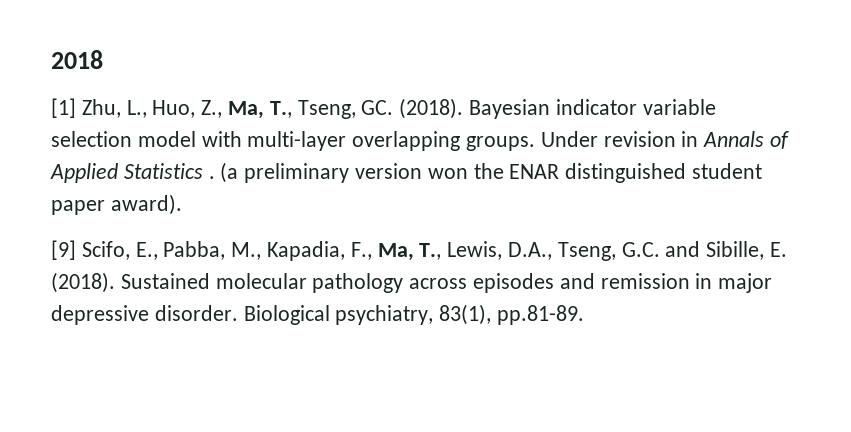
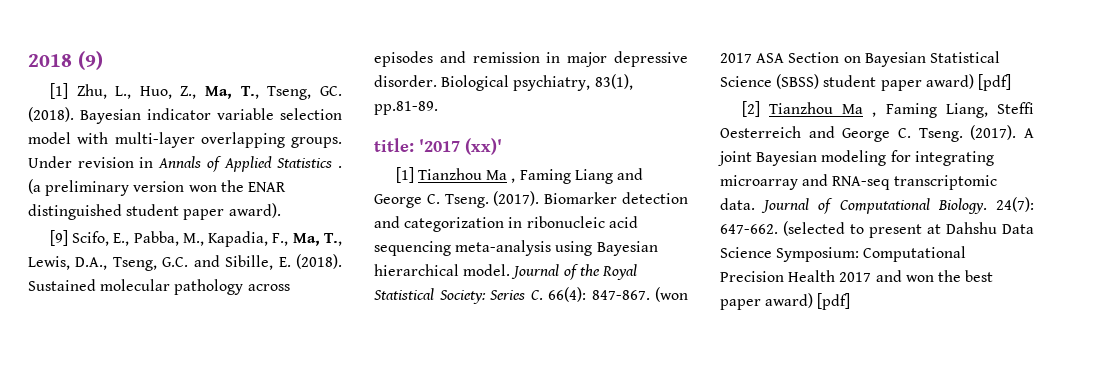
(103, 59) none -> [77,51,103,70] (9)
(585, 315) none -> [374,138,502,155] [395,167,644,184] [374,191,688,208] [374,216,638,232] [374,240,658,256] [374,264,637,280] [374,287,688,304] [720,51,1000,67] [720,74,1011,91] [741,101,1034,118] [720,125,1034,142] [718,150,994,166] [720,174,997,190] [720,197,1034,214] [720,221,1034,238] [720,246,967,262] [720,270,994,282] [720,293,851,310] // title: '2017 (xx)' // [1] Tianzhou Ma , Faming Liang and George C. Tseng. (2017). Biomarker detection and categorization in ribonucleic acid sequencing meta-analysis using Bayesian hierarchical model. Journal of the Royal Statistical Society: Series C. 66(4): 847-867. (won 2017 ASA Section on Bayesian Statistical Science (SBSS) student paper award) [pdf] // [2] Tianzhou Ma , Faming Liang, Steffi Oesterreich and George C. Tseng. (2017). A joint Bayesian modeling for integrating microarray and RNA-seq transcriptomic data. Journal of Computational Biology. 24(7): 647-662. (selected to present at Dahshu Data Science Symposium: Computational Precision Health 2017 and won the best paper award) [pdf]

